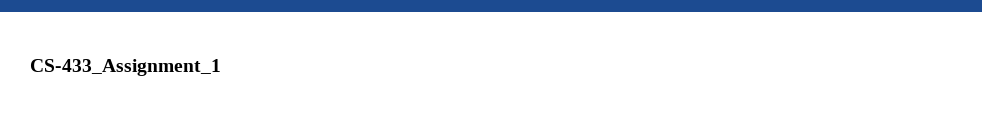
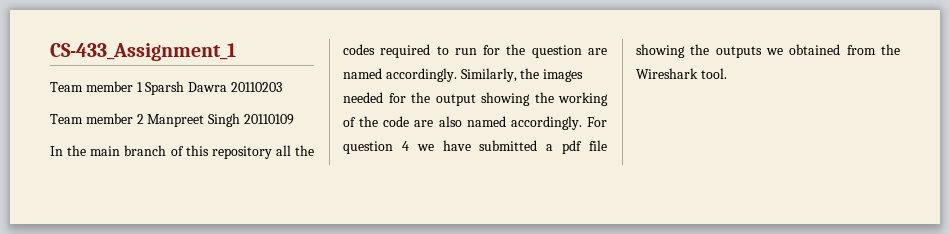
(221, 67) none -> [50,81,282,95] [50,113,294,127] [50,145,314,159] [343,44,607,58] [343,68,584,82] [343,92,608,106] [343,116,607,130] [343,140,607,154] [636,44,900,58] [636,68,727,79] // Team member 1 Sparsh Dawra 20110203 // Team member 2 Manpreet Singh 20110109 // In the main branch of this repository all the codes required to run for the question are named accordingly. Similarly, the images needed for the output showing the working of the code are also named accordingly. For question 4 we have submitted a pdf file showing the outputs we obtained from the Wireshark tool.

